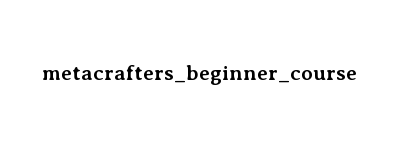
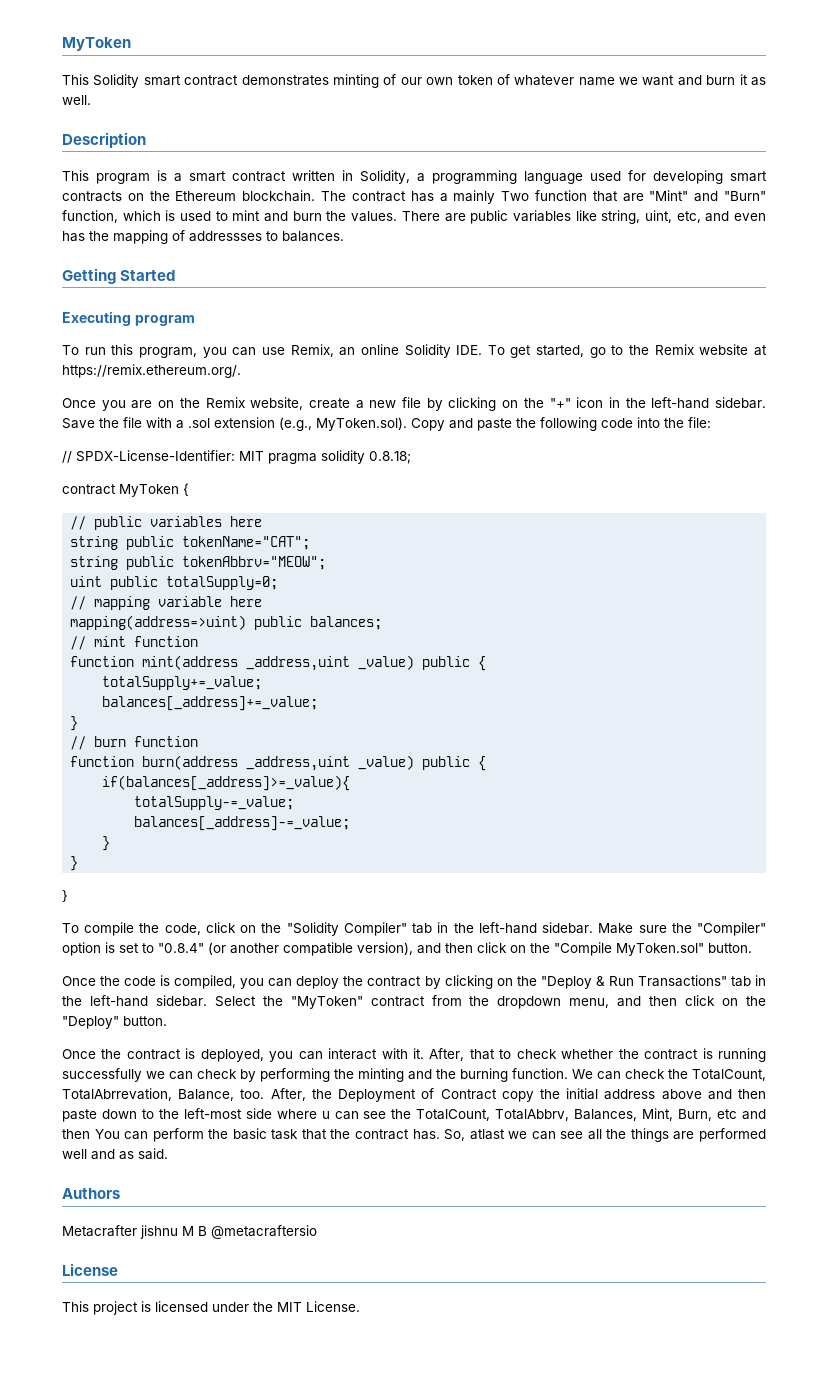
[42,65,357,85] metacrafters_beginner_course -> [62,37,131,51] [62,74,767,88] [62,95,91,105] [62,132,146,148] [62,170,767,184] [62,190,766,204] [62,210,767,224] [62,230,344,244] [62,268,176,284] [62,311,195,326] [62,344,767,358] [62,364,241,378] [62,397,767,411] [62,417,711,431] [62,450,411,464] [62,483,189,497] [70,516,263,530] [70,536,311,550] [70,556,327,570] [70,576,279,590] [70,596,263,610] [70,615,383,630] [70,636,199,650] [70,655,487,671] [102,676,263,690] [102,696,319,711] [70,716,79,731] [70,736,199,750] [70,755,487,771] [102,775,351,791] [134,796,295,810] [134,816,351,831] [102,836,111,851] [70,856,79,871] [62,890,68,902] [62,922,767,936] [62,942,752,956] [62,975,766,989] [62,995,766,1009] [62,1016,167,1029] [62,1048,767,1062] [62,1068,766,1082] [62,1088,766,1102] [62,1108,767,1122] [62,1128,766,1142] [62,1148,168,1160] [62,1188,120,1199] [62,1225,317,1239] [62,1263,118,1276] [62,1301,360,1315] MyToken // This Solidity smart contract demonstrates minting of our own token of whatever name we want and burn it as well. // Description // This program is a smart contract written in Solidity, a programming language used for developing smart contracts on the Ethereum blockchain. The contract has a mainly Two function that are "Mint" and "Burn" function, which is used to mint and burn the values. There are public variables like string, uint, etc, and even has the mapping of addressses to balances. // Getting Started // Executing program // To run this program, you can use Remix, an online Solidity IDE. To get started, go to the Remix website at https://remix.ethereum.org/. // Once you are on the Remix website, create a new file by clicking on the "+" icon in the left-hand sidebar. Save the file with a .sol extension (e.g., MyToken.sol). Copy and paste the following code into the file: // // SPDX-License-Identifier: MIT pragma solidity 0.8.18; // contract MyToken { // // public variables here // string public tokenName="CAT"; // string public tokenAbbrv="MEOW"; // uint public totalSupply=0; // // mapping variable here // mapping(address=>uint) public balances; // // mint function // function mint(address _address,uint _value) public { // totalSupply+=_value; // balances[_address]+=_value; // } // // burn function // function burn(address _address,uint _value) public { // if(balances[_address]>=_value){ // totalSupply-=_value; // balances[_address]-=_value; // } // } // } // To compile the code, click on the "Solidity Compiler" tab in the left-hand sidebar. Make sure the "Compiler" option is set to "0.8.4" (or another compatible version), and then click on the "Compile MyToken.sol" button. // Once the code is compiled, you can deploy the contract by clicking on the "Deploy & Run Transactions" tab in the left-hand sidebar. Select the "MyToken" contract from the dropdown menu, and then click on the "Deploy" button. // Once the contract is deployed, you can interact with it. After, that to check whether the contract is running successfully we can check by performing the minting and the burning function. We can check the TotalCount, TotalAbrrevation, Balance, too. After, the Deployment of Contract copy the initial address above and then paste down to the left-most side where u can see the TotalCount, TotalAbbrv, Balances, Mint, Burn, etc and then You can perform the basic task that the contract has. So, atlast we can see all the things are performed well and as said. // Authors // Metacrafter jishnu M B @metacraftersio // License // This project is licensed under the MIT License.

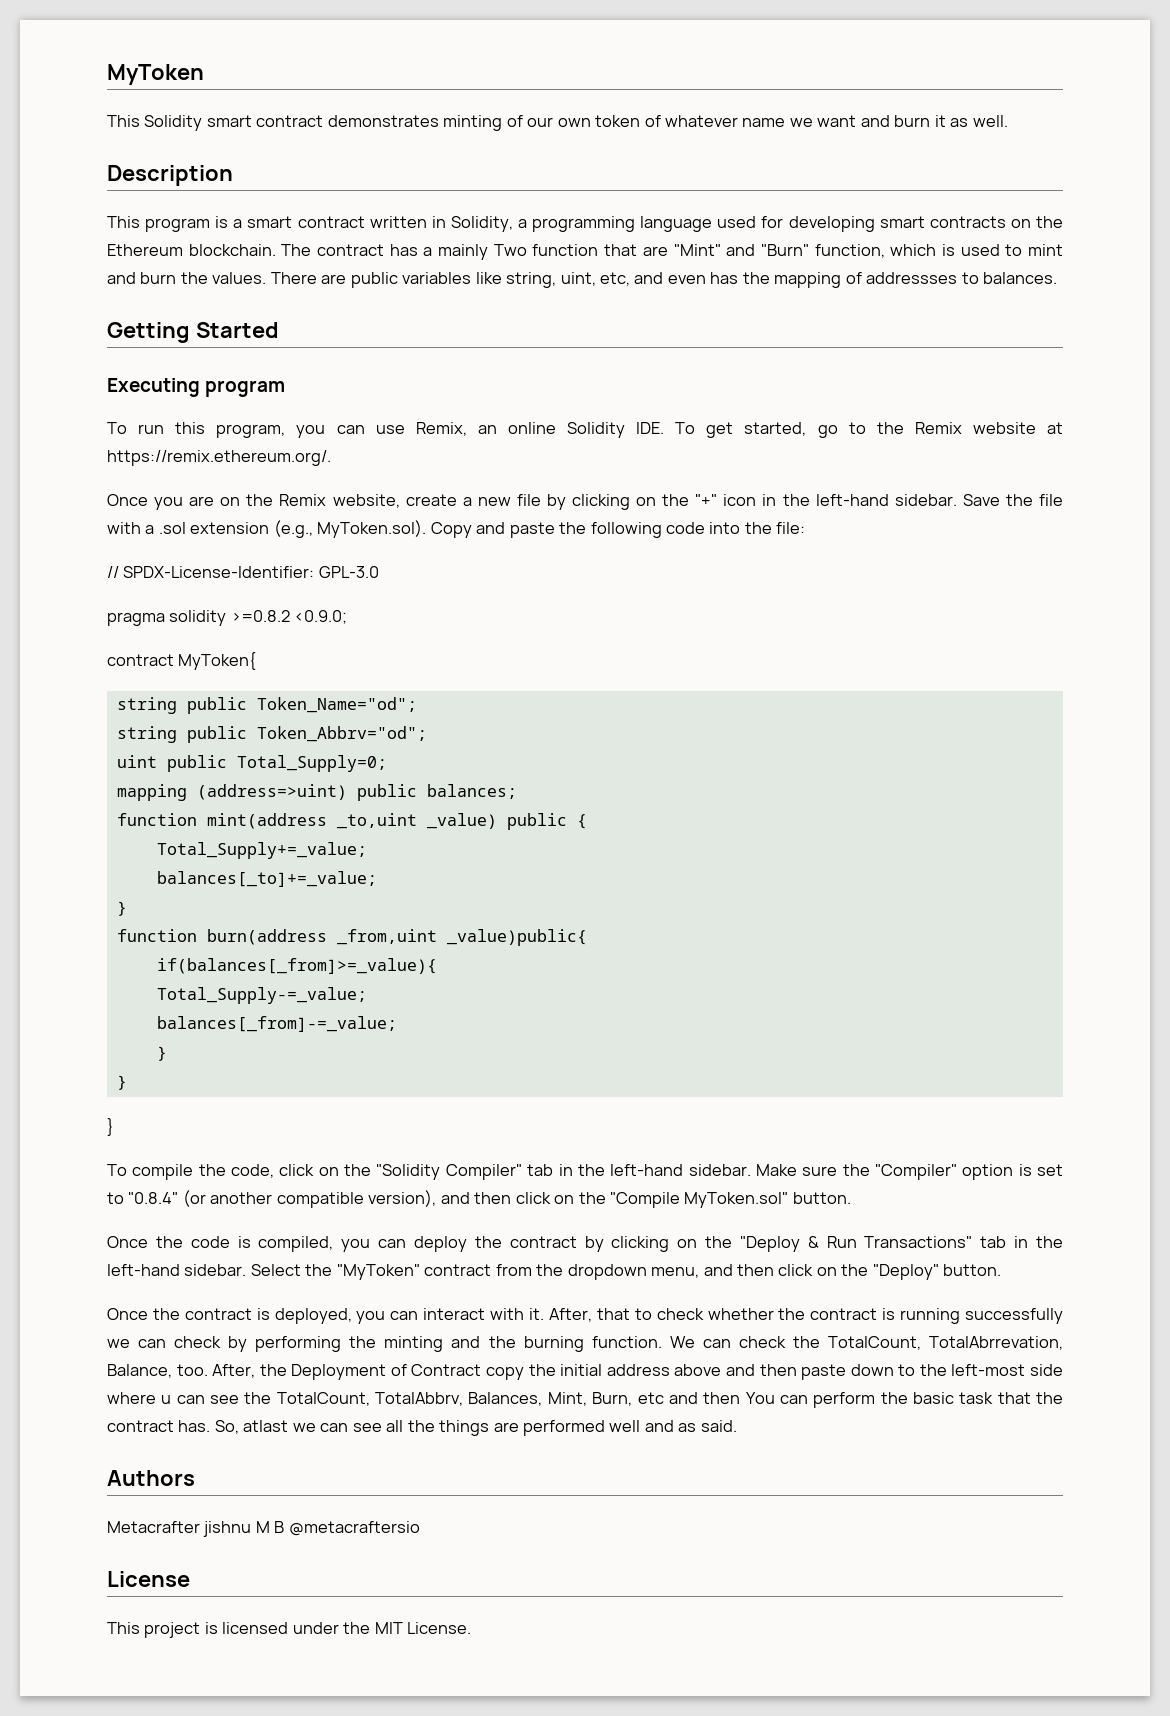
[239,451,264,461] MIT -> [318,566,379,578] GPL-3.0 //
[369,451,411,464] [62,483,189,497] [70,516,263,530] [70,536,311,550] [70,556,327,570] 0.8.18; // contract MyToken { // // public variables here // string public tokenName="CAT"; // string public tokenAbbrv="MEOW"; -> [230,610,348,624] [107,652,257,670] [116,697,417,714] [116,726,427,743] >=0.8.2 <0.9.0; // contract MyToken{ // string public Token_Name="od"; // string public Token_Abbrv="od";
[166,576,279,590] [70,596,263,610] [70,615,247,630] totalSupply=0; // // mapping variable here // mapping(address=>uint) -> [236,755,387,772] [116,784,347,801] Total_Supply=0; // mapping (address=>uint)
[70,636,199,650] // // mint function -> (517, 791) none
[246,655,487,671] [102,676,263,690] [102,696,319,711] [70,716,79,731] [70,736,199,750] _address,uint _value) public { // totalSupply+=_value; // balances[_address]+=_value; // } // // burn function -> [336,813,587,830] [156,842,367,859] [156,871,377,887] [116,901,127,916] _to,uint _value) public { // Total_Supply+=_value; // balances[_to]+=_value; // }
[246,755,487,771] [102,775,351,791] [134,796,295,810] [134,816,351,831] _address,uint _value) public { // if(balances[_address]>=_value){ // totalSupply-=_value; // balances[_address]-=_value; -> [336,929,587,946] [156,958,437,974] [156,987,367,1004] [156,1016,397,1032] _from,uint _value)public{ // if(balances[_from]>=_value){ // Total_Supply-=_value; // balances[_from]-=_value;

